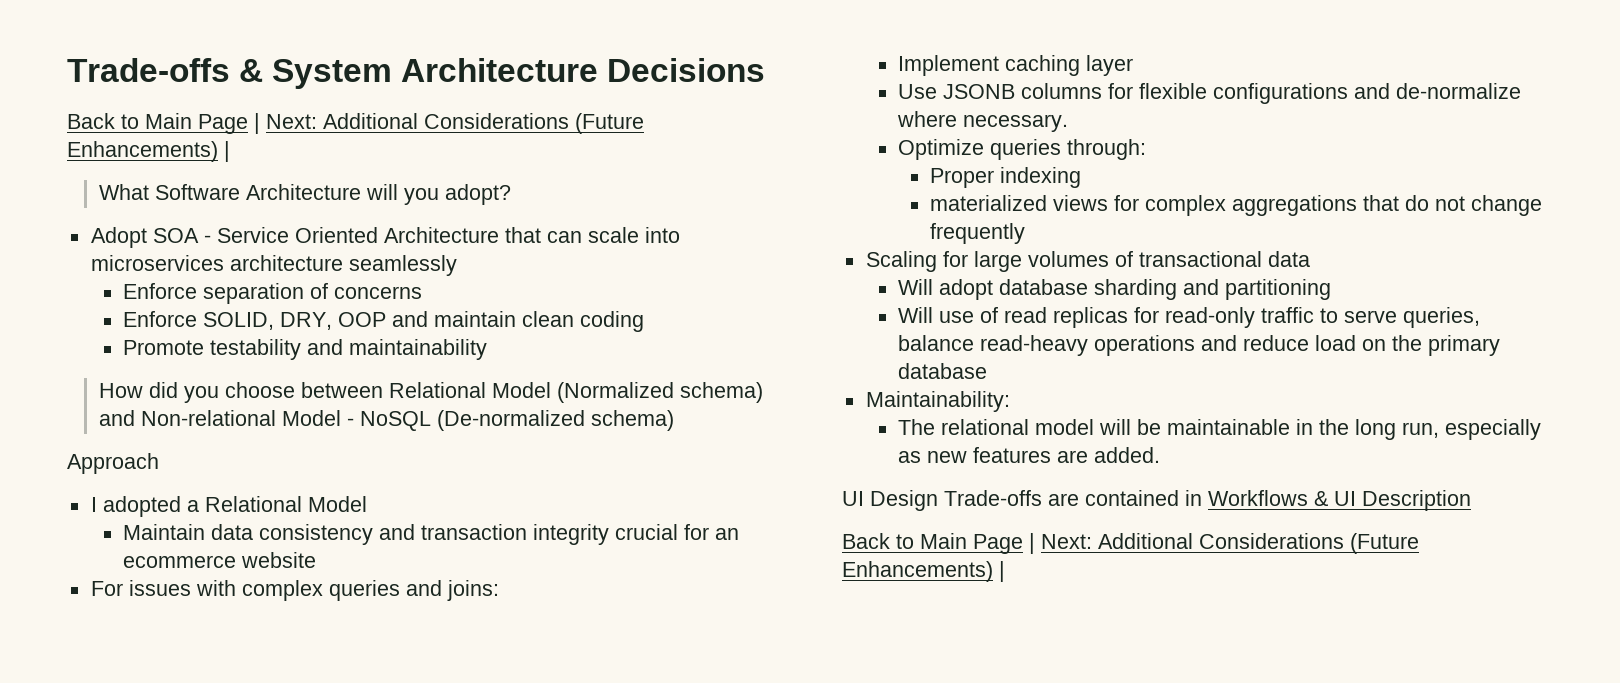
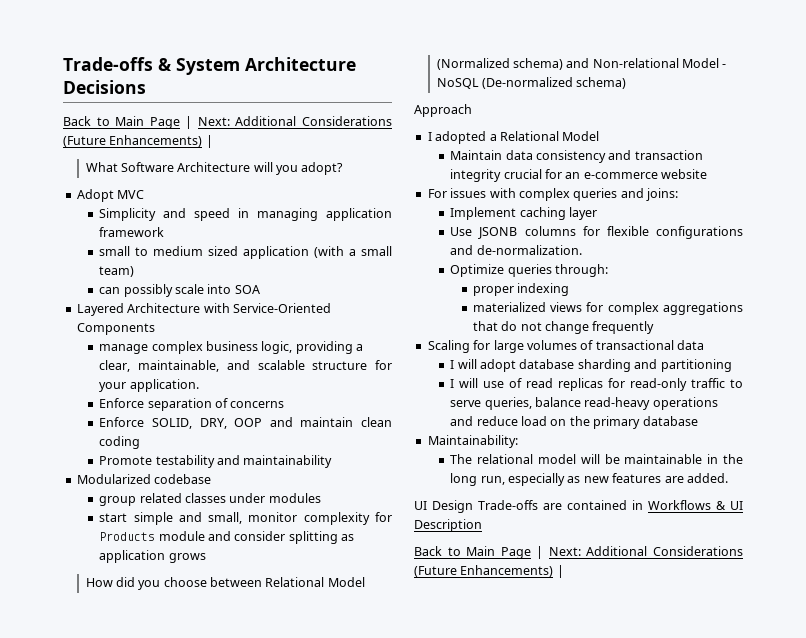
[152,227,680,243] [90,255,457,276] SOA - Service Oriented Architecture that can scale into microservices architecture seamlessly -> [117,190,145,199] [99,208,392,221] [99,227,165,237] [99,246,392,259] [99,266,135,277] [99,284,260,297] [76,303,331,316] [76,323,155,335] [99,341,364,354] [99,360,392,372] [99,379,199,392] MVC // Simplicity and speed in managing application framework // small to medium sized application (with a small team) // can possibly scale into SOA // Layered Architecture with Service-Oriented Components // manage complex business logic, providing a clear, maintainable, and scalable structure for your application.
(487, 349) none -> [76,474,212,484] [99,493,321,506] [99,512,392,525] [99,531,355,544] [99,550,206,563] // Modularized codebase // group related classes under modules // start simple and small, monitor complexity for Products module and consider splitting as application grows
[122,555,236,568] ecommerce -> [583,172,658,179] e-commerce
[1395,83,1521,99] [896,111,1068,132] de-normalize where necessary. -> [476,245,582,255] de-normalization.
[930,168,995,188] Proper -> [472,286,514,296] proper
[897,279,933,295] Will -> [450,359,477,369] I will
[897,307,933,323] Will -> [450,378,479,388] I will

